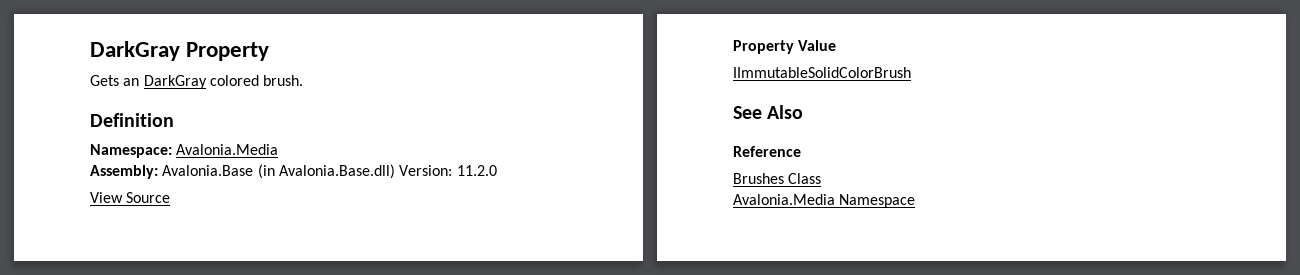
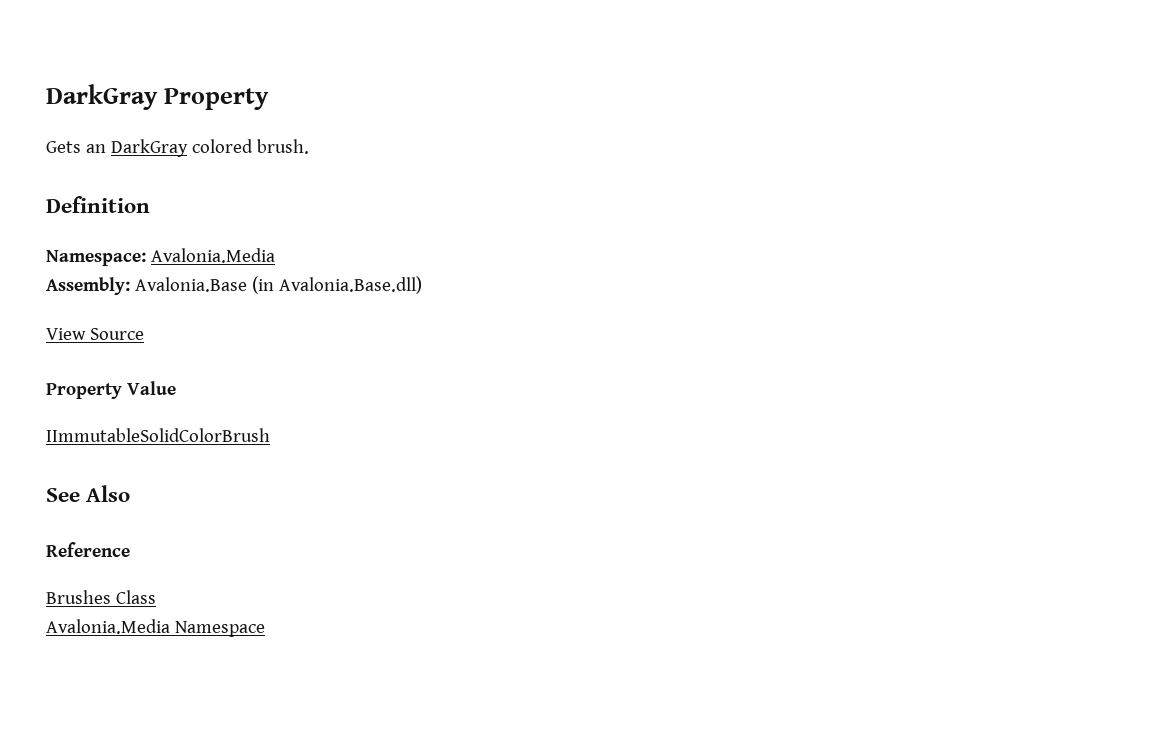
[399,165,497,176] Version: 11.2.0 -> (422, 285) none

